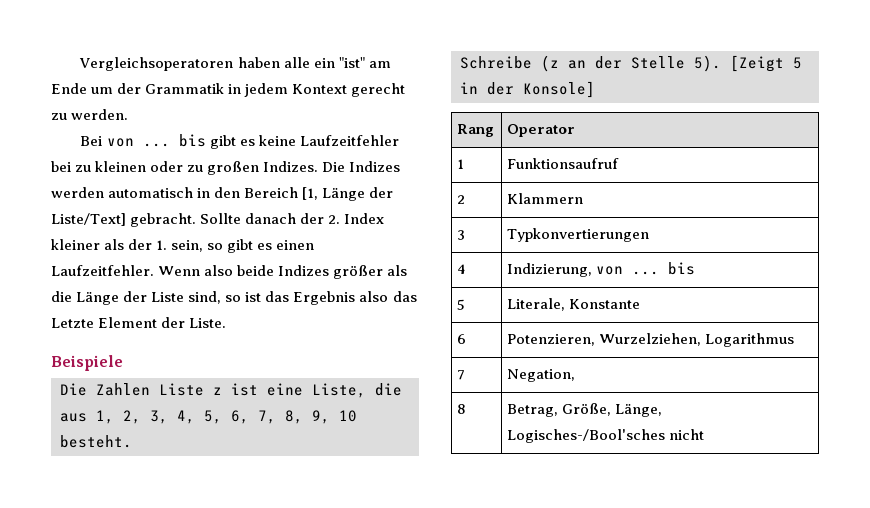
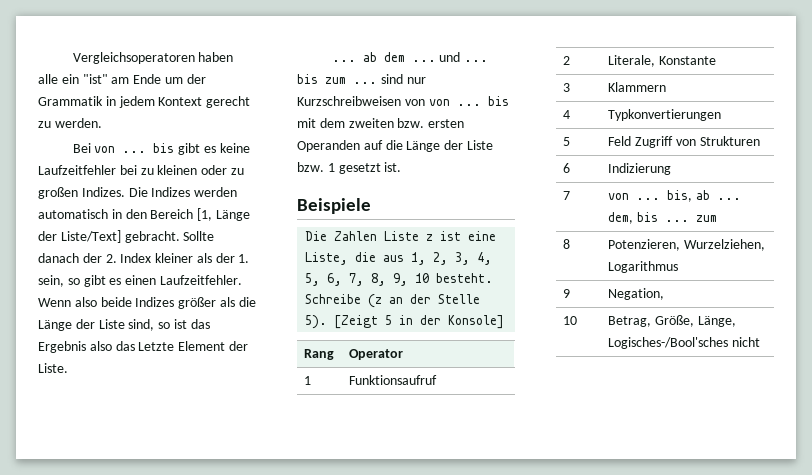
(227, 323) none -> [331,52,489,62] [297,74,426,84] [297,96,509,106] [297,118,465,128] [297,140,493,152] [297,162,402,174] // ... ab dem ... und ... bis zum ... sind nur Kurzschreibweisen von von ... bis mit dem zweiten bzw. ersten Operanden auf die Länge der Liste bzw. 1 gesetzt ist.
[507,193,584,204] Klammern -> [608,55,717,67] Literale, Konstante
[507,228,650,242] Typkonvertierungen -> [608,82,667,92] Klammern
[507,262,696,277] [457,299,466,310] [507,298,641,311] [457,334,467,344] Indizierung, von ... bis // 5 | Literale, Konstante // 6 -> [608,109,722,121] [563,137,571,146] [608,136,760,148] [563,163,571,173] [608,163,672,175] [563,191,571,200] [608,190,742,202] [608,212,718,224] [563,239,571,249] Typkonvertierungen // 5 | Feld Zugriff von Strukturen // 6 | Indizierung // 7 | von ... bis, ab ... dem, bis ... zum // 8
[457,370,466,380] 7 -> [563,289,571,298] 9
[457,404,467,414] 8 -> [563,316,578,325] 10

